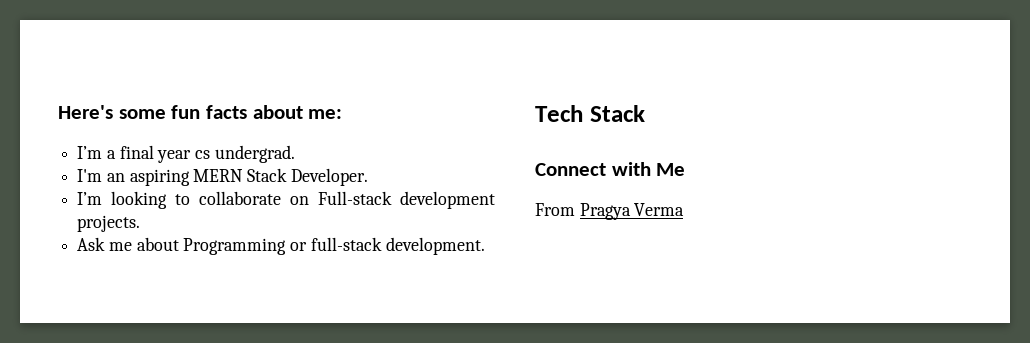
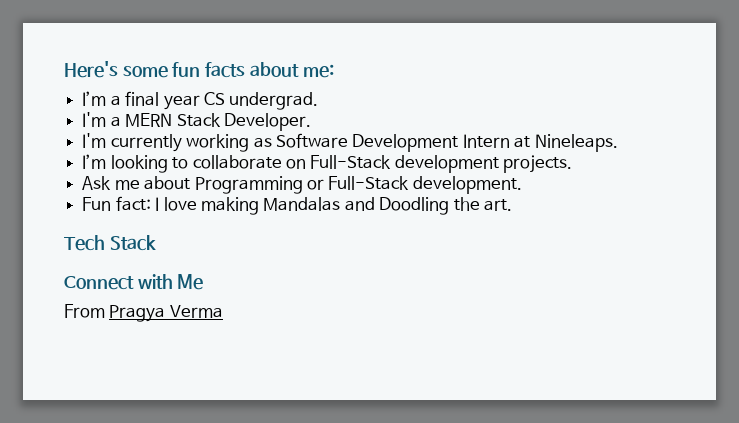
[195,150,211,159] cs -> [203,92,225,105] CS
[106,169,190,186] an aspiring -> [110,116,121,127] a
(368, 177) none -> [82,133,618,152] // I'm currently working as Software Development Intern at Nineleaps.
[318,191,393,205] Full-stack -> [310,155,392,169] Full-Stack
[310,237,382,251] full-stack -> [328,176,410,190] Full-Stack
(485, 246) none -> [82,196,513,215] // Fun fact: I love making Mandalas and Doodling the art.

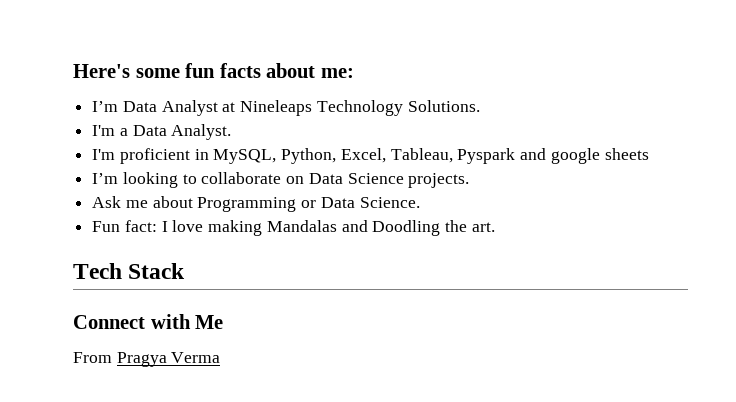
[110,91,319,110] [82,112,311,131] [82,133,618,152] a final year CS undergrad. // I'm a MERN Stack Developer. // I'm currently working as Software Development Intern at Nineleaps. -> [122,100,480,116] [92,124,232,140] [92,148,649,164] Data Analyst at Nineleaps Technology Solutions. // I'm a Data Analyst. // I'm proficient in MySQL, Python, Excel, Tableau, Pyspark and google sheets
[310,155,499,173] Full-Stack development -> [308,173,404,184] Data Science
[328,176,522,194] Full-Stack development. -> [320,197,420,208] Data Science.

